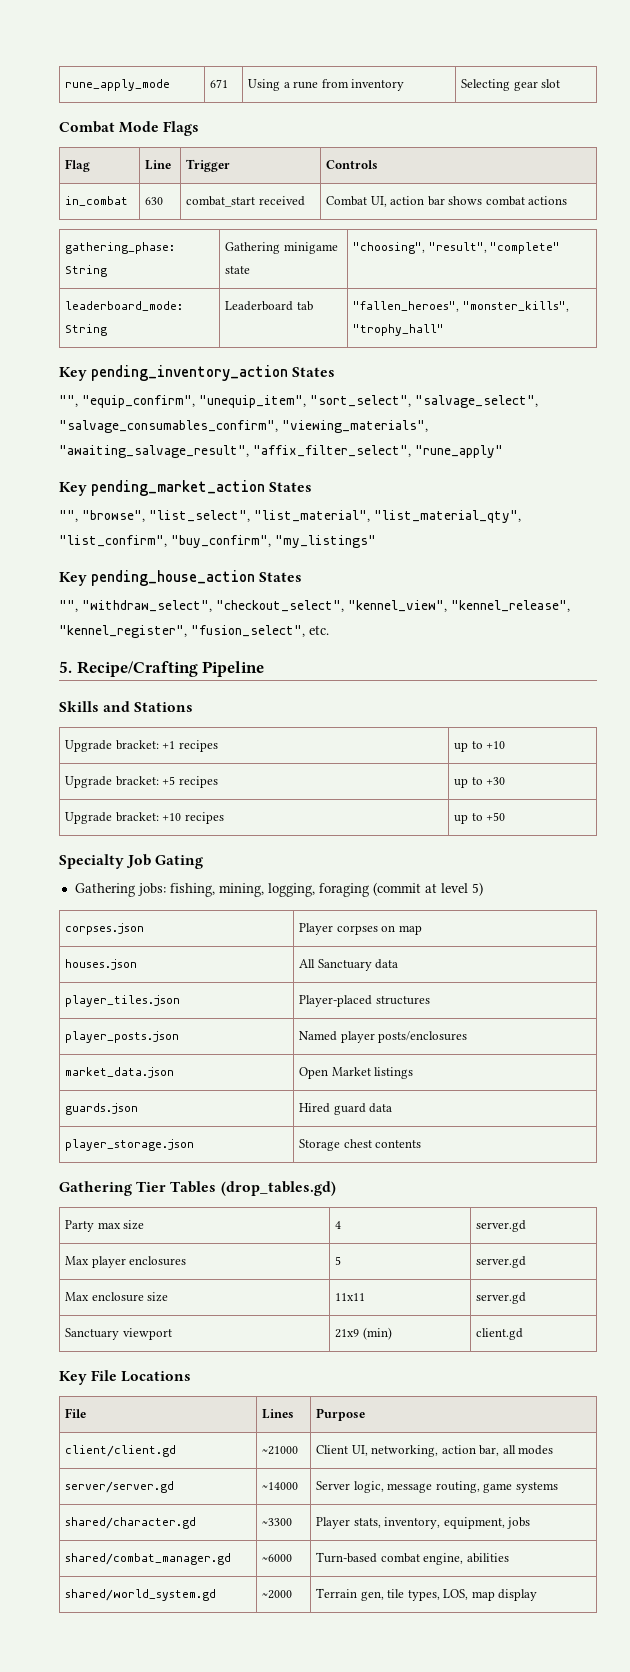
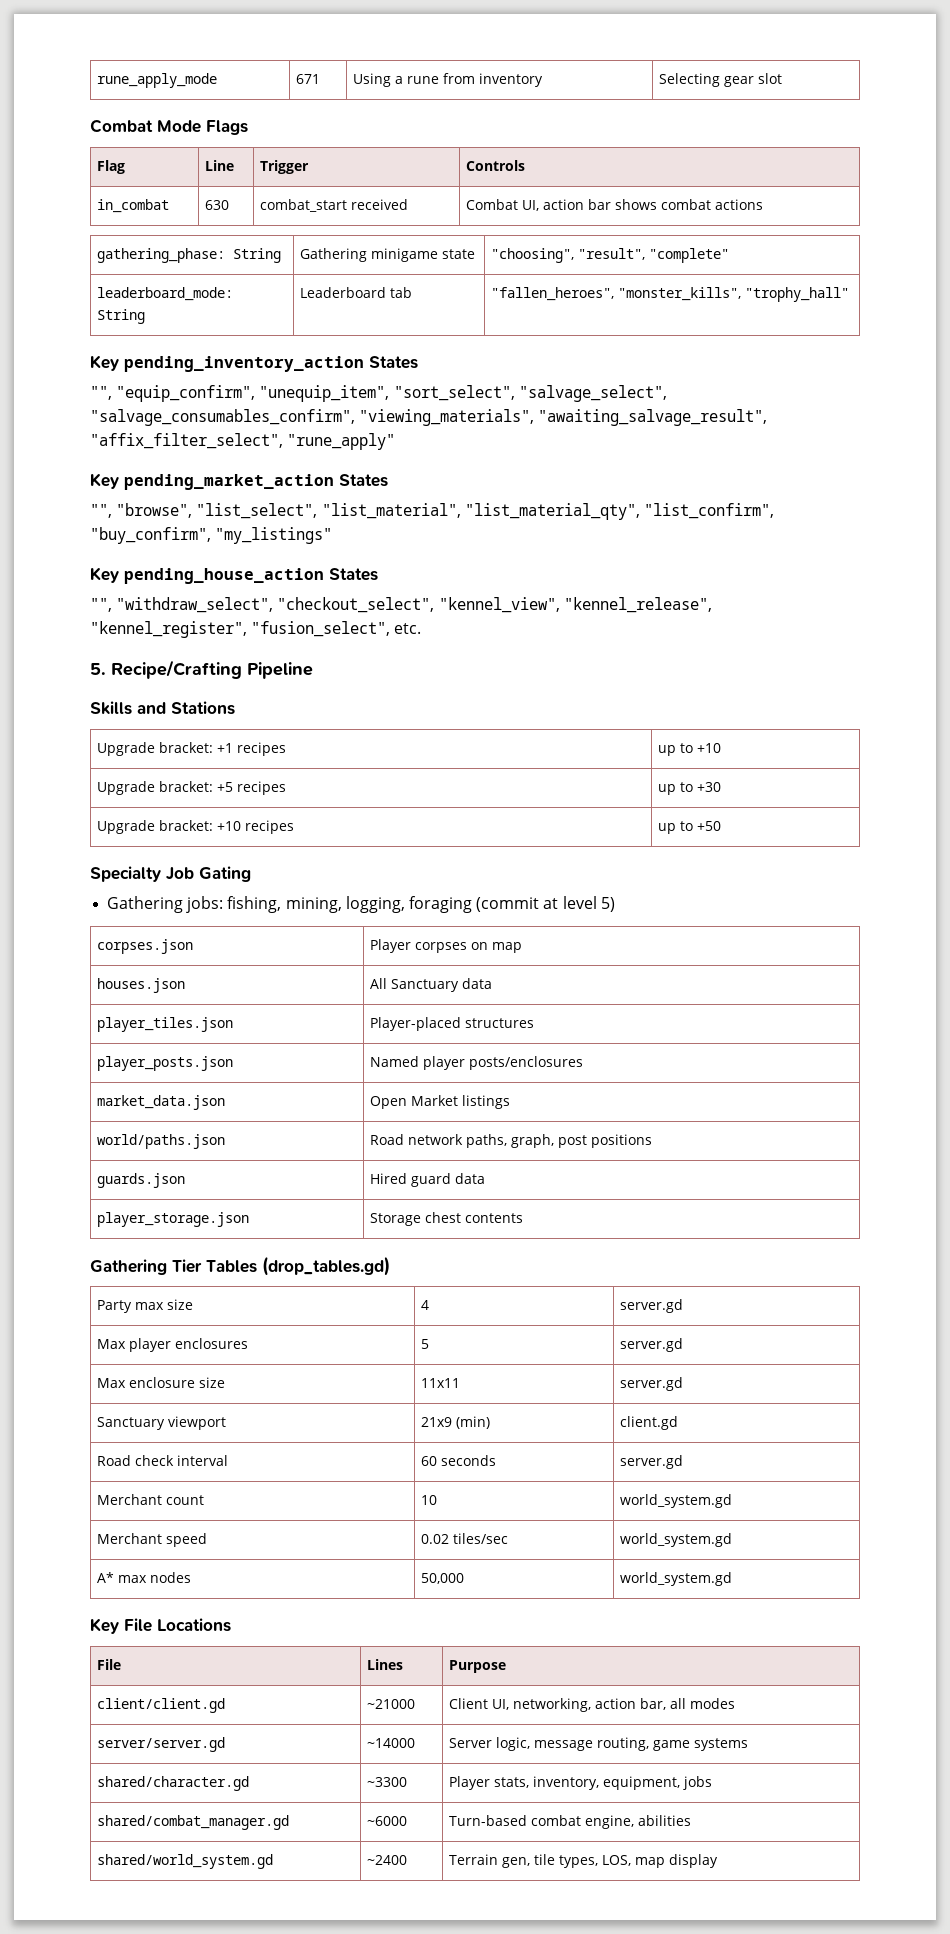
(414, 1073) none -> [96,1134,225,1149] [369,1134,652,1148] // world/paths.json | Road network paths, graph, post positions
(524, 1334) none -> [96,1455,228,1466] [420,1455,496,1466] [619,1455,683,1469] [96,1494,204,1505] [420,1495,437,1505] [619,1494,732,1508] [96,1533,207,1547] [420,1533,508,1544] [619,1533,732,1547] [96,1572,191,1583] [420,1573,464,1584] [619,1572,732,1586] // Road check interval | 60 seconds | server.gd // Merchant count | 10 | world_system.gd // Merchant speed | 0.02 tiles/sec | world_system.gd // A* max nodes | 50,000 | world_system.gd
[262,1590,293,1599] ~2000 -> [366,1855,407,1865] ~2400

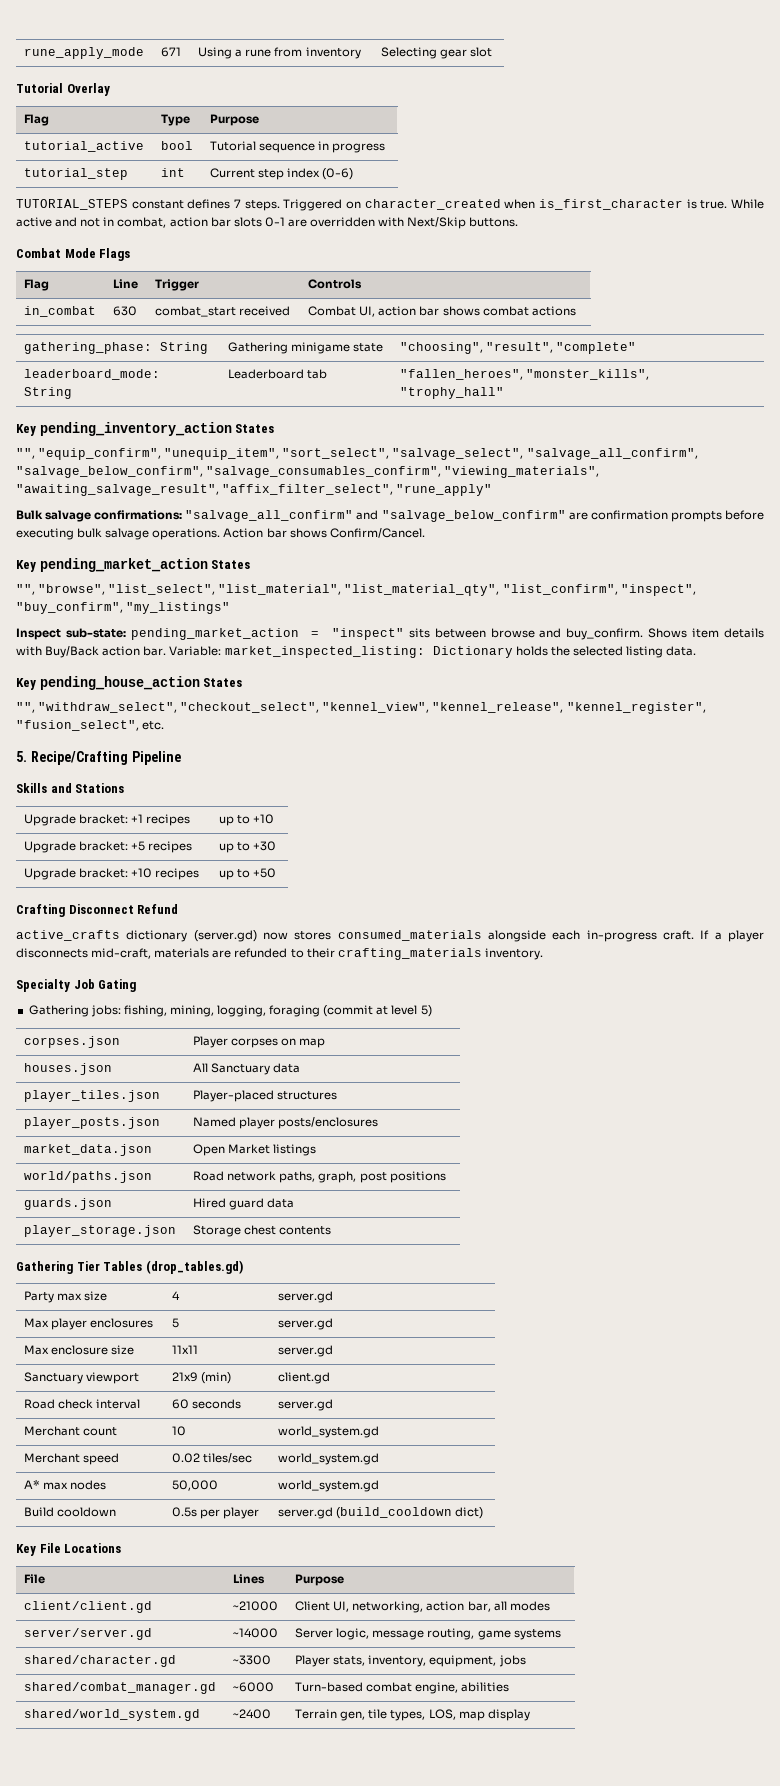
(782, 78) none -> [16,83,110,96] [24,114,50,126] [161,114,191,126] [210,114,260,126] [24,141,145,152] [161,141,194,150] [210,141,386,153] [24,168,129,180] [161,168,186,177] [210,168,354,180] [16,199,764,211] [16,217,519,229] // Tutorial Overlay // Flag | Type | Purpose // tutorial_active | bool | Tutorial sequence in progress // tutorial_step | int | Current step index (0-6) // TUTORIAL_STEPS constant defines 7 steps. Triggered on character_created when is_first_character is true. While active and not in combat, action bar slots 0-1 are overridden with Next/Skip buttons.
(667, 393) none -> [526,448,698,460] [16,466,203,478] "salvage_all_confirm", "salvage_below_confirm",
(396, 441) none -> [16,510,764,522] [16,528,425,540] // Bulk salvage confirmations: "salvage_all_confirm" and "salvage_below_confirm" are confirmation prompts before executing bulk salvage operations. Action bar shows Confirm/Cancel.
(774, 511) none -> [620,584,696,596] "inspect",
(333, 535) none -> [16,628,765,640] [16,646,697,658] // Inspect sub-state: pending_market_action = "inspect" sits between browse and buy_confirm. Shows item details with Buy/Back action bar. Variable: market_inspected_listing: Dictionary holds the selected listing data.
(721, 826) none -> [16,904,179,917] [16,930,765,942] [16,948,543,960] // Crafting Disconnect Refund // active_crafts dictionary (server.gd) now stores consumed_materials alongside each in-progress craft. If a player disconnects mid-craft, materials are refunded to their crafting_materials inventory.
(732, 1579) none -> [24,1507,117,1517] [172,1507,260,1519] [278,1507,484,1519] // Build cooldown | 0.5s per player | server.gd (build_cooldown dict)

